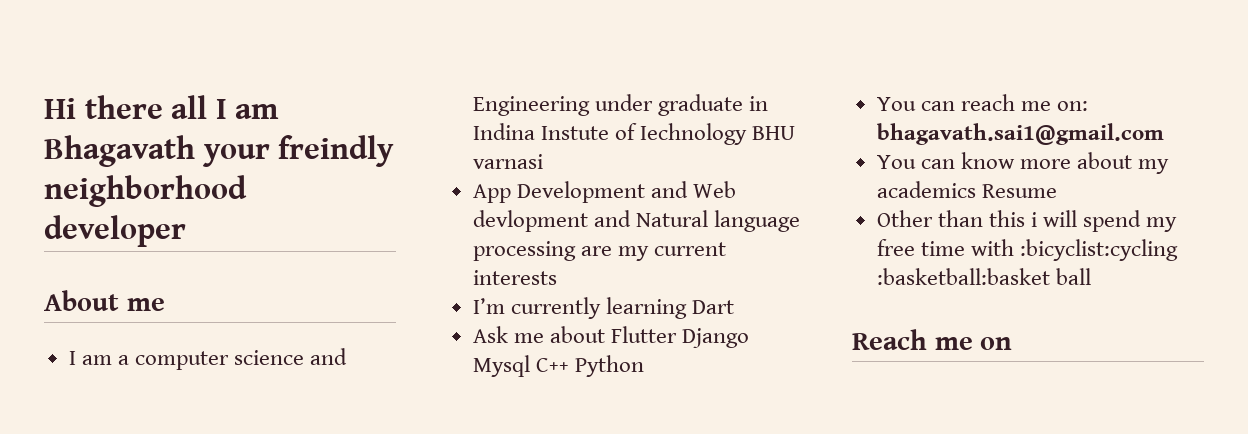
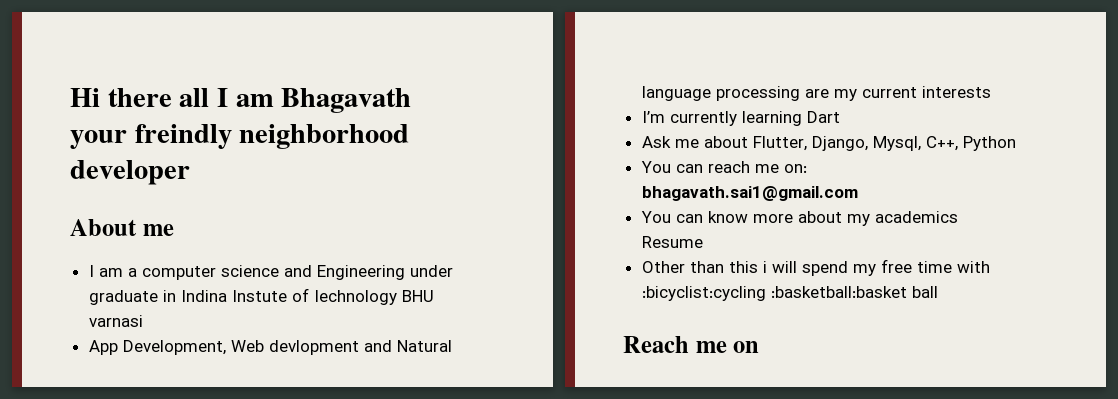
[516,181,688,203] Development and -> [122,340,226,355] Development,
[610,326,750,348] [472,355,569,377] Flutter Django Mysql C++ -> [752,136,958,151] Flutter, Django, Mysql, C++,

